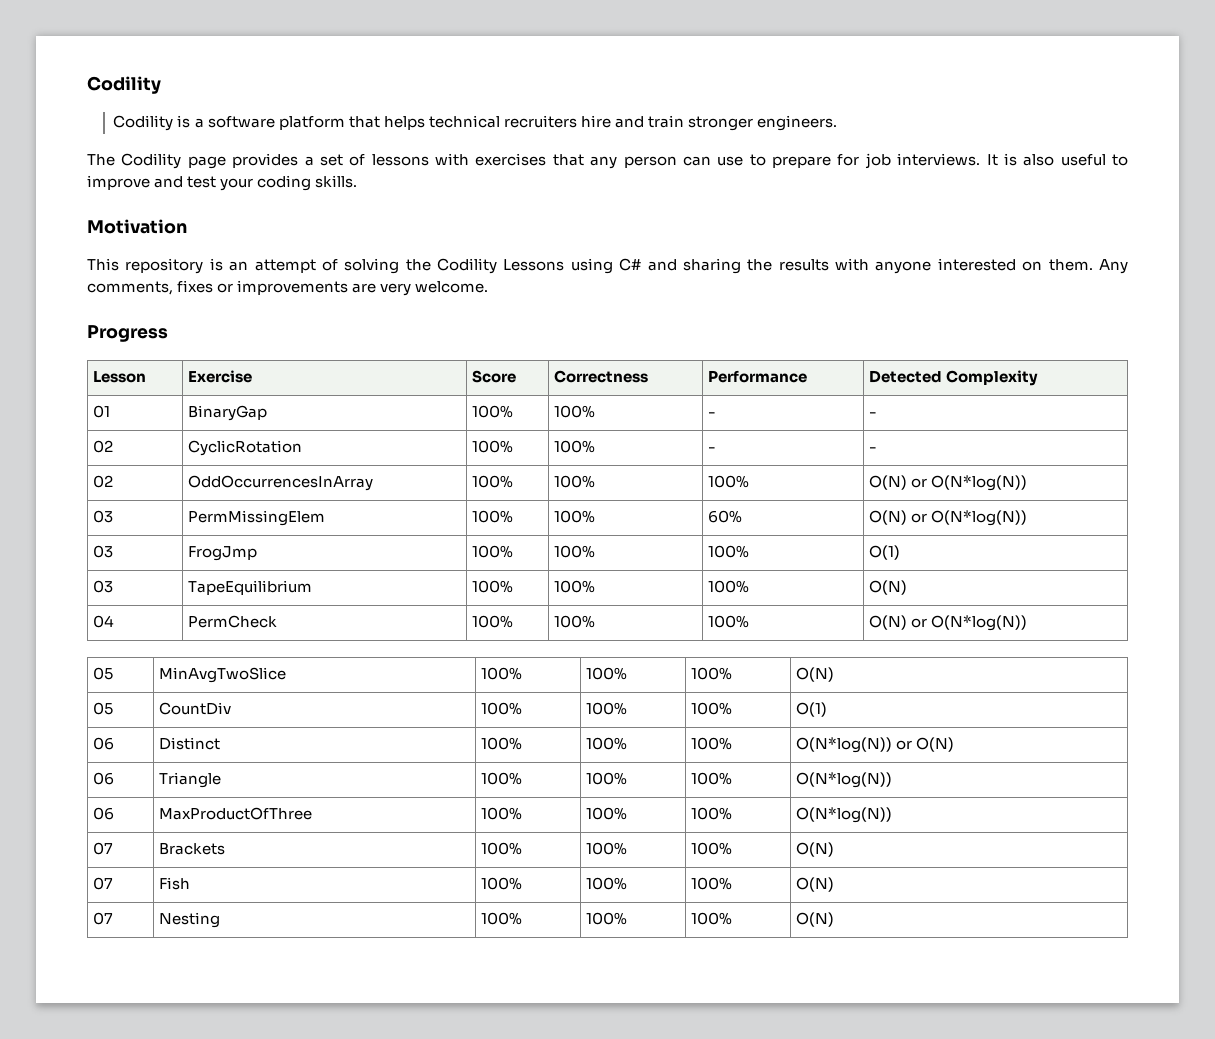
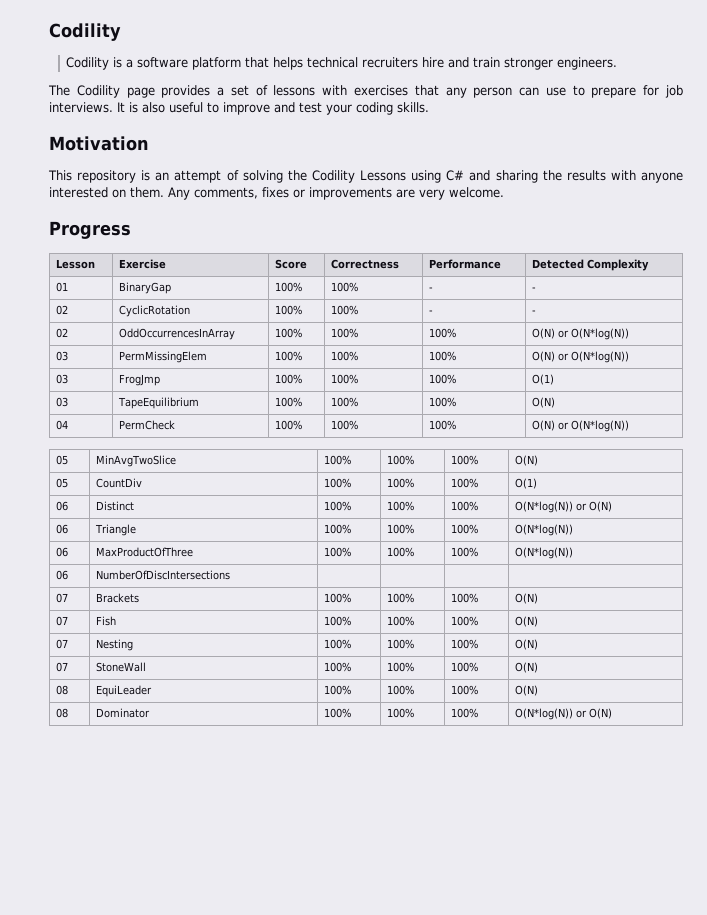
[708,510,743,523] 60% -> [428,351,456,361] 100%
(893, 815) none -> [55,570,68,580] [95,570,230,580] // 06 | NumberOfDiscIntersections | | | |
(835, 919) none -> [55,662,68,672] [95,662,146,672] [323,662,351,672] [386,662,414,672] [450,662,478,672] [514,662,538,673] [55,685,68,695] [95,685,152,697] [323,685,351,695] [386,685,414,695] [450,685,478,695] [514,685,538,696] [55,708,68,718] [95,708,150,718] [323,708,351,718] [386,708,414,718] [450,708,478,718] [514,708,612,720] // 07 | StoneWall | 100% | 100% | 100% | O(N) // 08 | EquiLeader | 100% | 100% | 100% | O(N) // 08 | Dominator | 100% | 100% | 100% | O(N*log(N)) or O(N)

